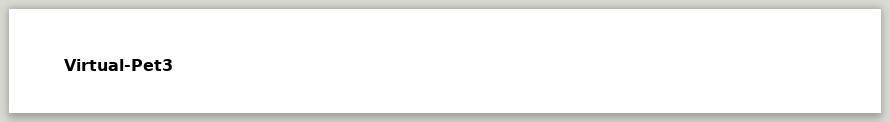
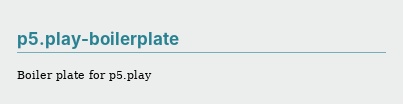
[64,59,173,71] Virtual-Pet3 -> [17,31,179,49] [17,70,152,81] p5.play-boilerplate // Boiler plate for p5.play

